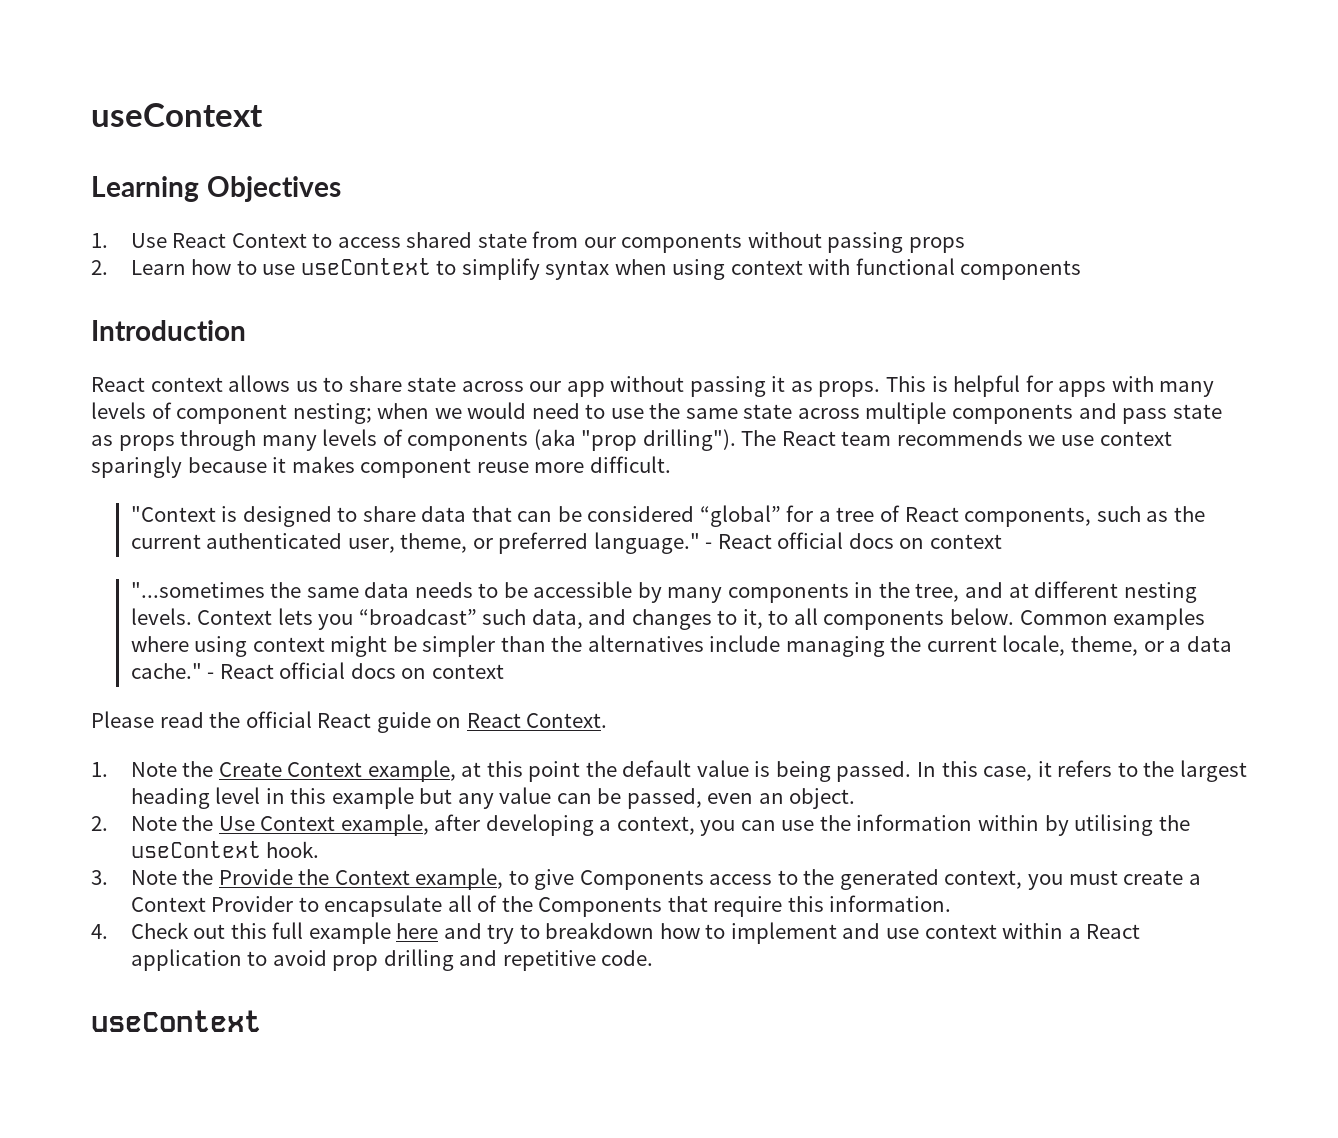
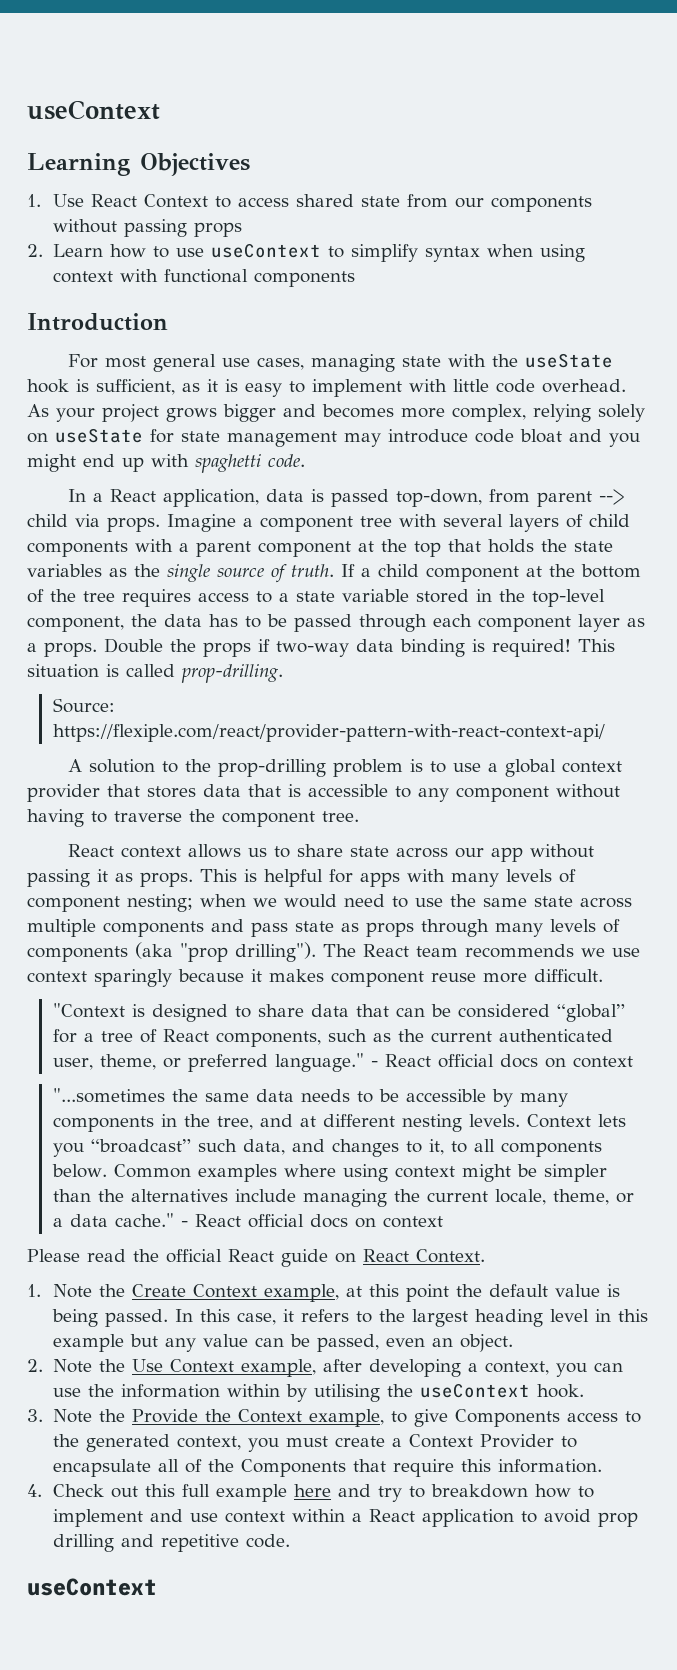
(246, 330) none -> [67,353,613,372] [27,379,626,397] [27,404,645,422] [27,428,640,447] [27,454,305,473] [67,489,624,507] [27,514,630,532] [27,539,613,557] [27,564,641,583] [27,589,605,607] [27,614,645,632] [27,638,615,657] [27,664,283,683] [52,698,115,713] [52,724,605,742] [67,759,622,777] [27,784,620,802] [27,809,359,827] // For most general use cases, managing state with the useState hook is sufficient, as it is easy to implement with little code overhead. As your project grows bigger and becomes more complex, relying solely on useState for state management may introduce code bloat and you might end up with spaghetti code. // In a React application, data is passed top-down, from parent --> child via props. Imagine a component tree with several layers of child components with a parent component at the top that holds the state variables as the single source of truth. If a child component at the bottom of the tree requires access to a state variable stored in the top-level component, the data has to be passed through each component layer as a props. Double the props if two-way data binding is required! This situation is called prop-drilling. // Source: https://flexiple.com/react/provider-pattern-with-react-context-api/ // A solution to the prop-drilling problem is to use a global context provider that stores data that is accessible to any component without having to traverse the component tree.

